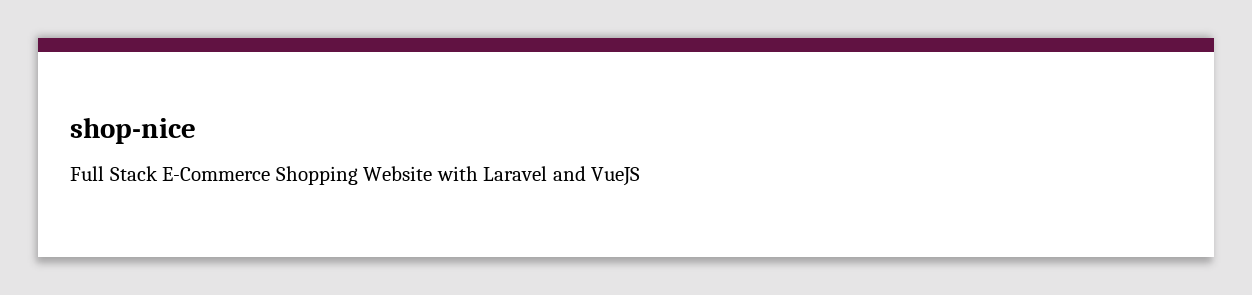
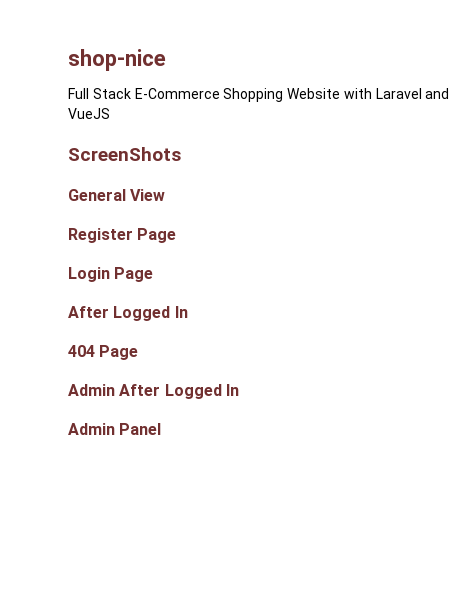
(641, 176) none -> [68,147,181,161] [68,189,166,201] [68,228,177,243] [68,267,154,282] [68,306,188,321] [68,345,139,360] [68,384,239,399] [68,423,162,435] // ScreenShots // General View // Register Page // Login Page // After Logged In // 404 Page // Admin After Logged In // Admin Panel

